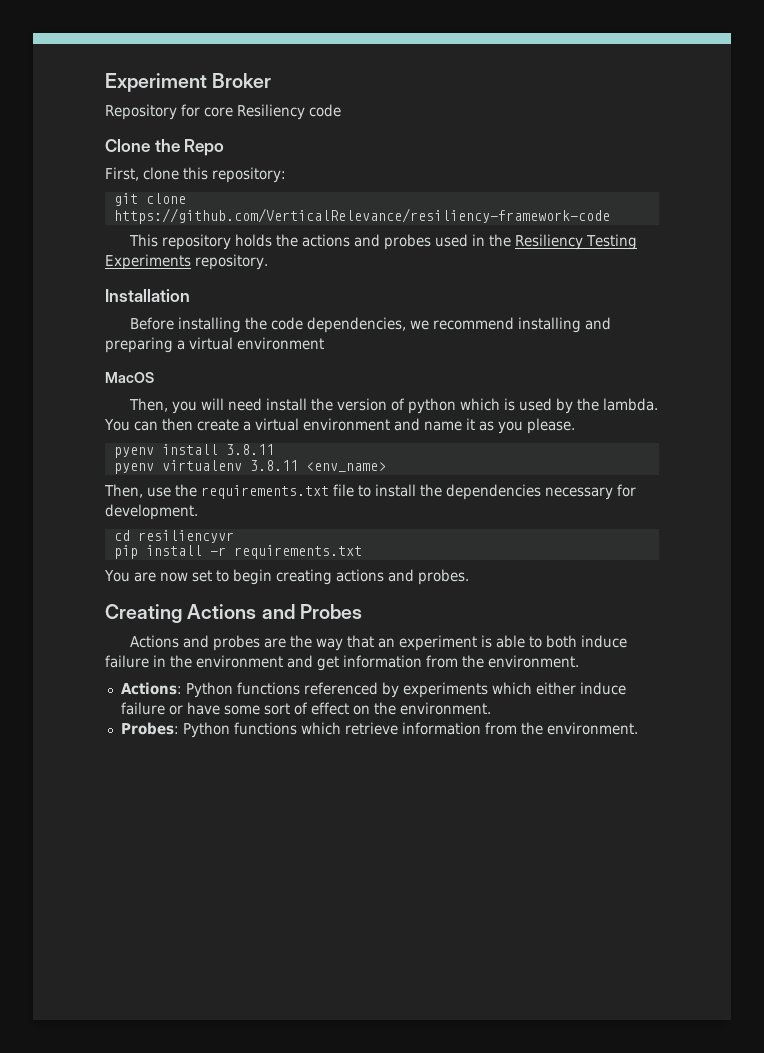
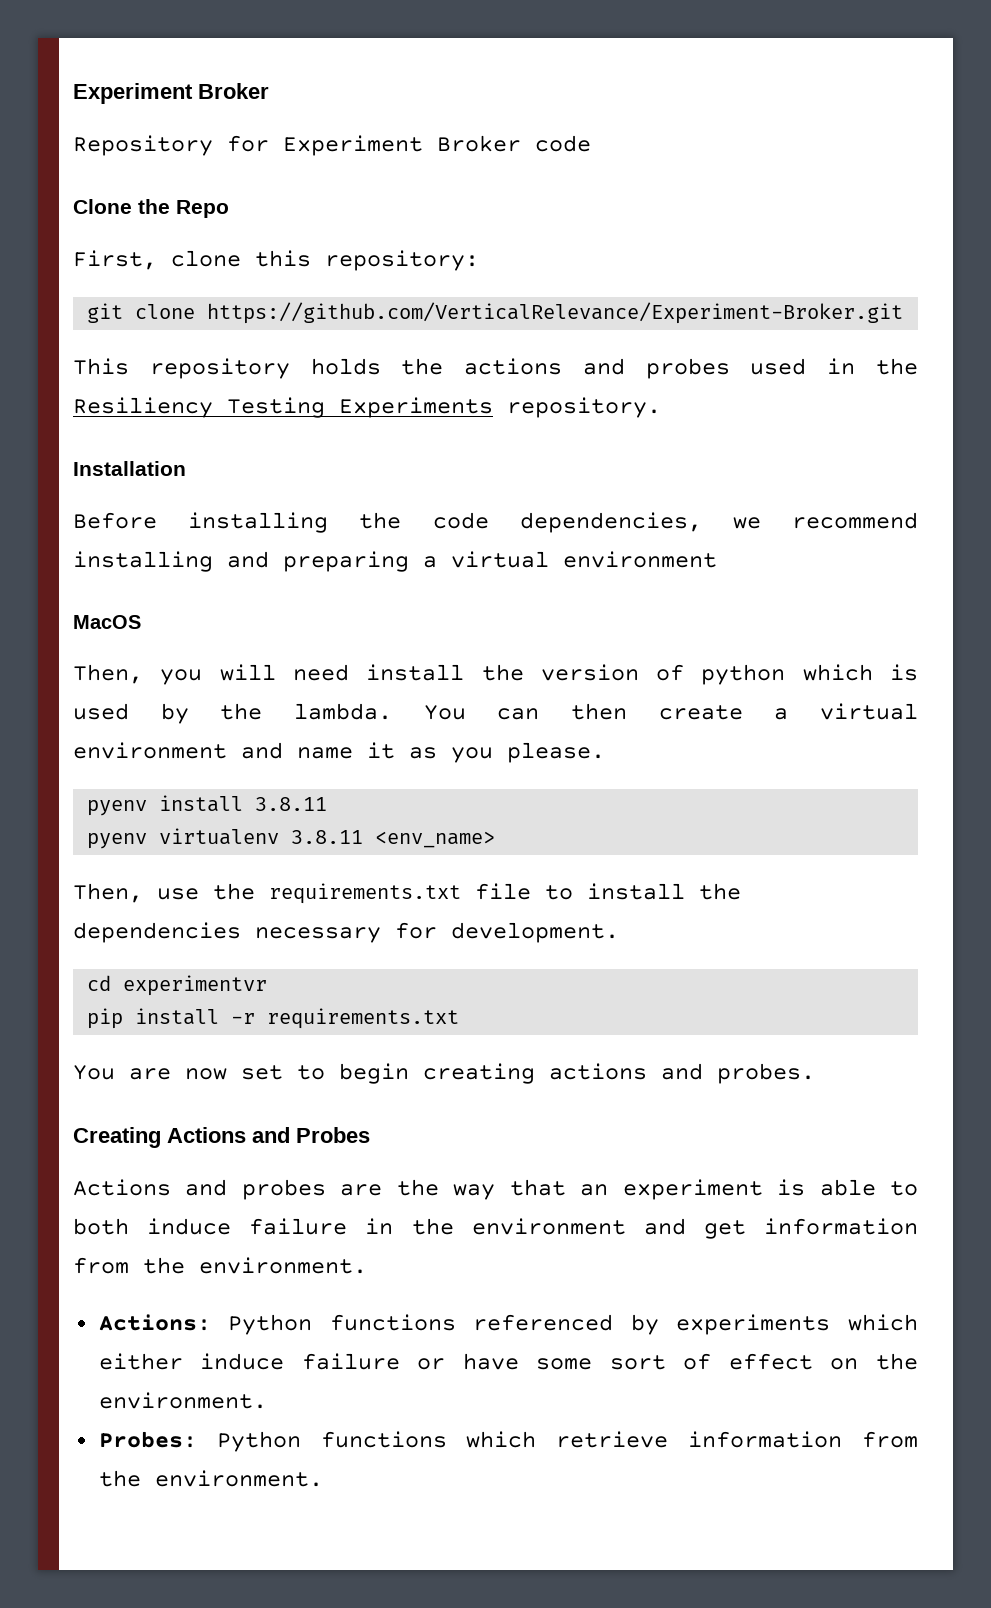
[204,104,305,120] core Resiliency -> [283,135,521,156] Experiment Broker
[113,208,610,224] https://github.com/VerticalRelevance/resiliency-framework-code -> [207,302,904,324] https://github.com/VerticalRelevance/Experiment-Broker.git
[137,530,234,543] resiliencyvr -> [123,975,268,996] experimentvr

